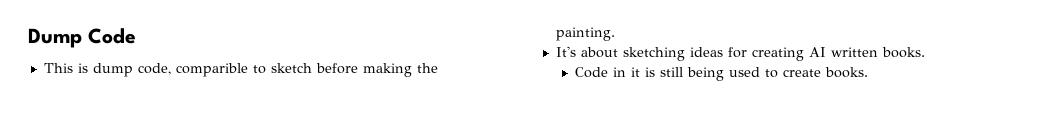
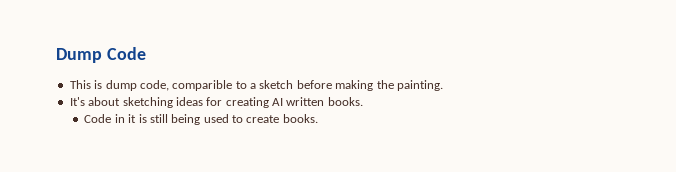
(266, 69) none -> [250,83,256,89] a

